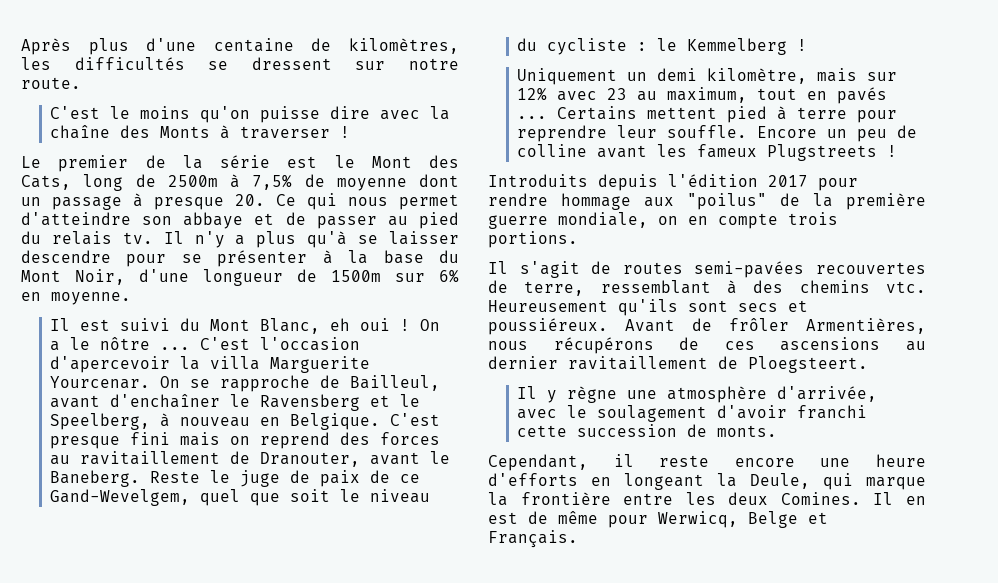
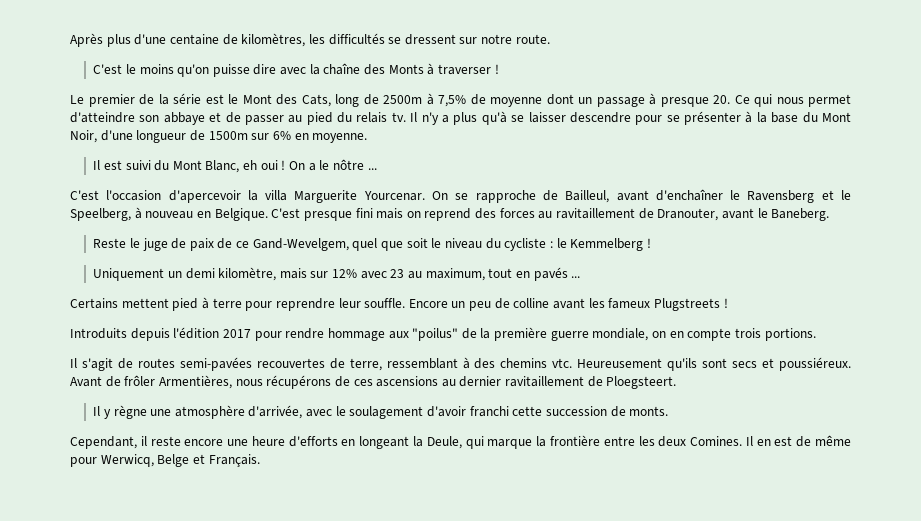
(191, 348) none -> (377, 169) //
(141, 478) none -> (830, 214) //
(548, 117) none -> (581, 277) //

